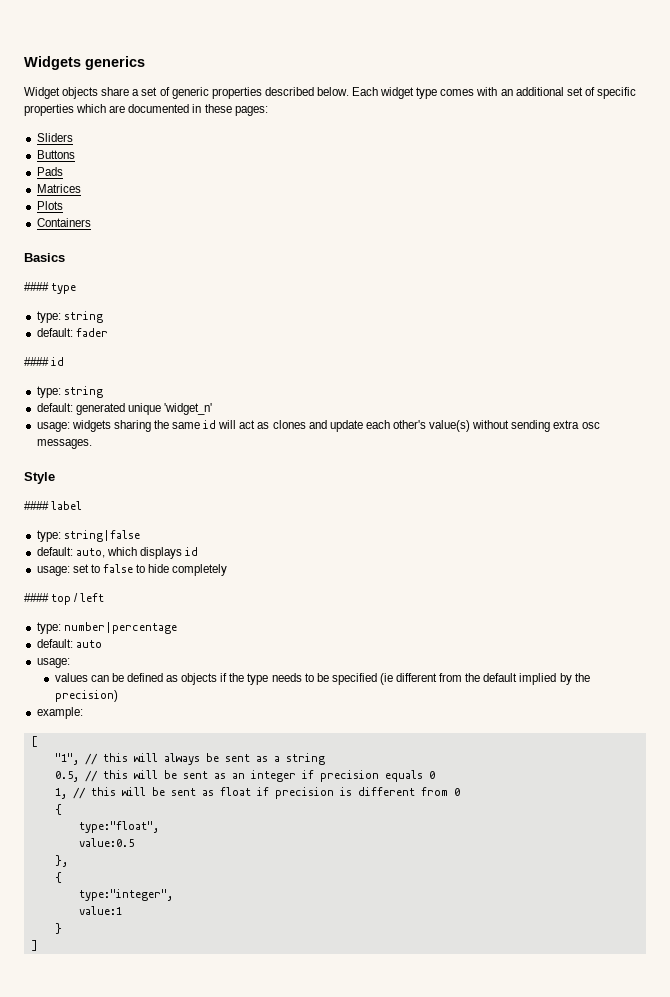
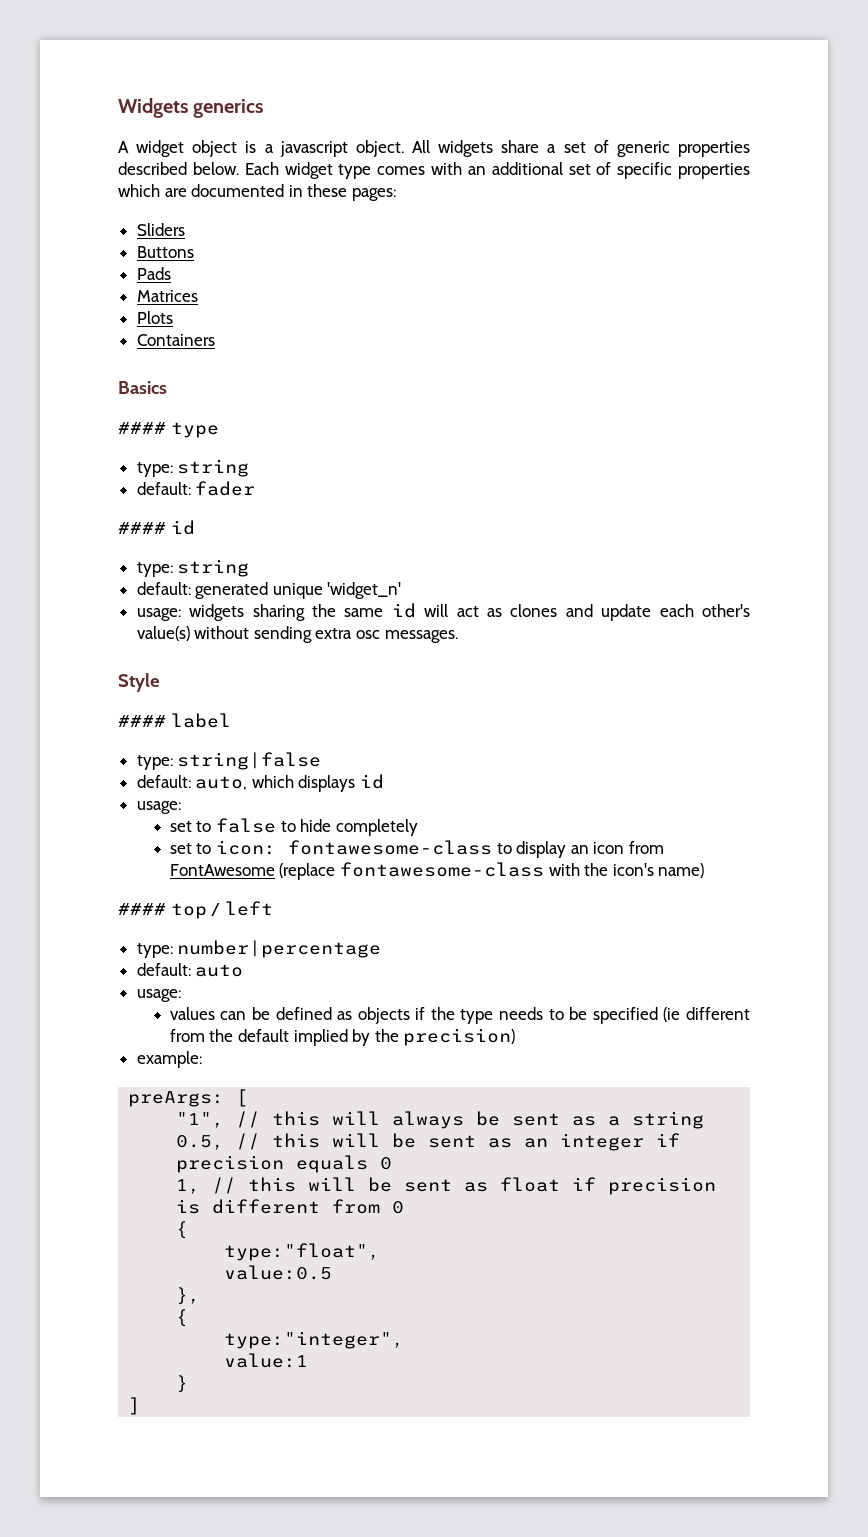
[24,87,99,99] Widget objects -> [118,140,494,157] A widget object is a javascript object. All widgets
(70, 571) none -> (181, 807) //
(228, 570) none -> [169,840,664,858] [169,862,705,880] // set to icon: fontawesome-class to display an icon from FontAwesome (replace fontawesome-class with the icon's name)
(83, 713) none -> [128,1091,225,1107] preArgs:

